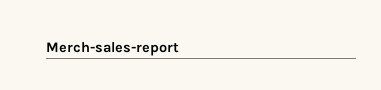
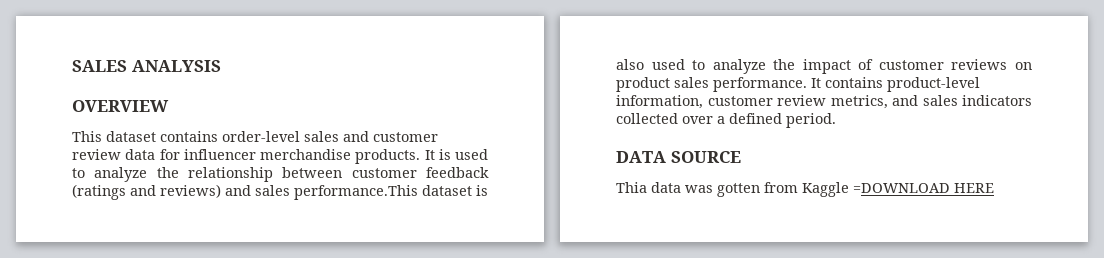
[46,42,179,56] Merch-sales-report -> [72,60,221,72] [72,100,169,112] [72,131,438,142] [72,149,488,164] [72,167,489,182] [72,184,488,200] [616,59,1032,74] [616,77,980,92] [616,95,1032,109] [616,113,836,128] [616,151,741,163] [616,182,994,197] SALES ANALYSIS // OVERVIEW // This dataset contains order-level sales and customer review data for influencer merchandise products. It is used to analyze the relationship between customer feedback (ratings and reviews) and sales performance.This dataset is also used to analyze the impact of customer reviews on product sales performance. It contains product-level information, customer review metrics, and sales indicators collected over a defined period. // DATA SOURCE // Thia data was gotten from Kaggle =DOWNLOAD HERE

